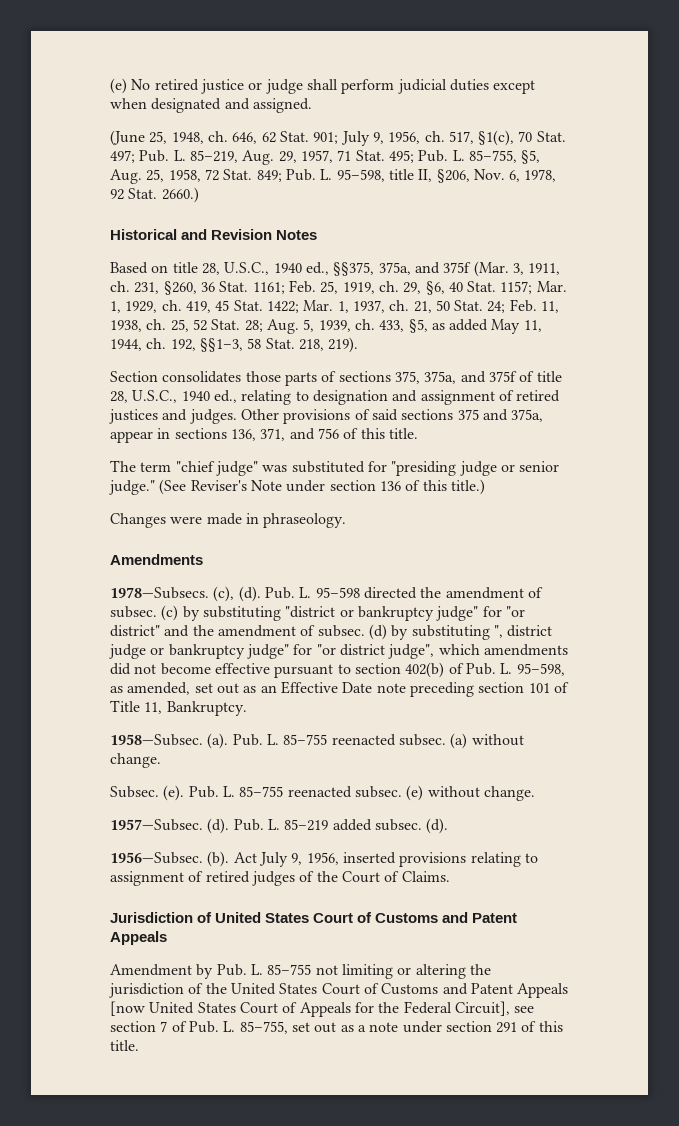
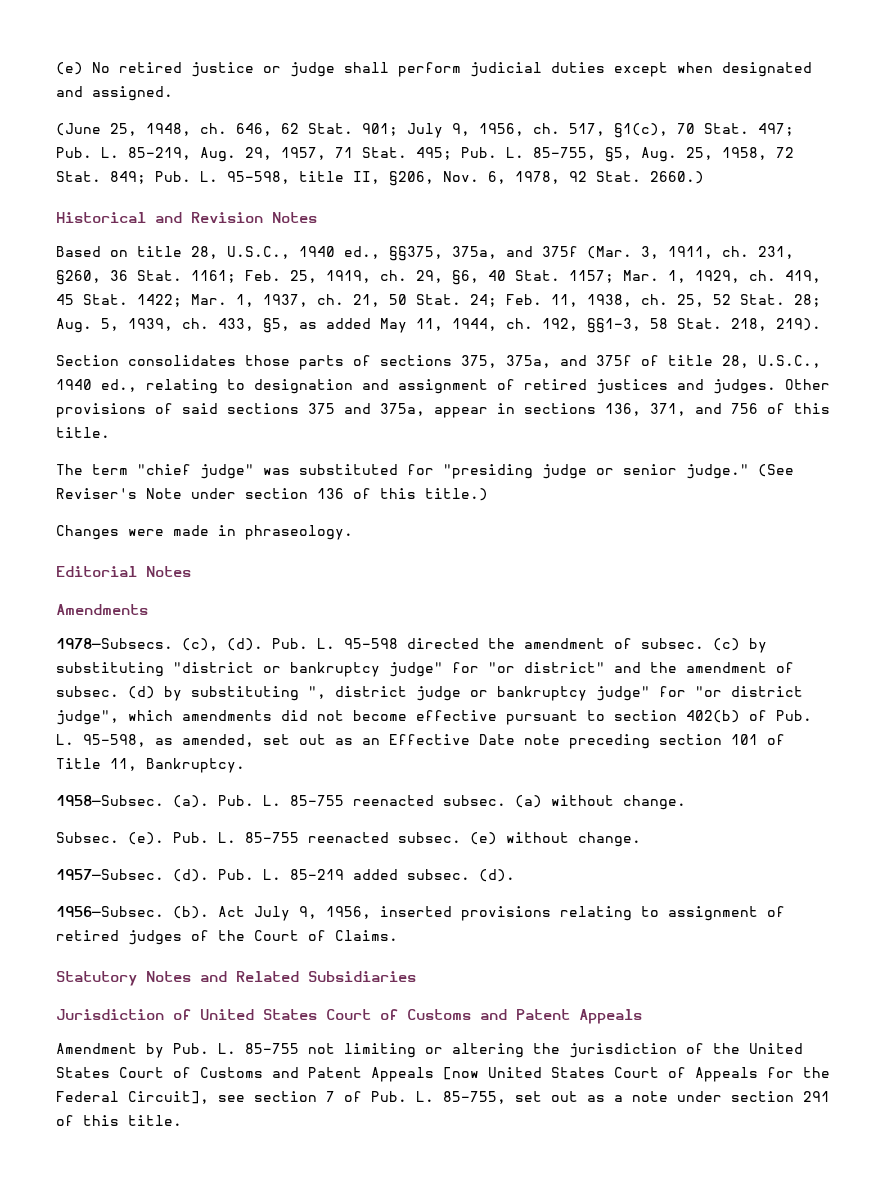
(347, 520) none -> [56,566,191,577] // Editorial Notes
(450, 876) none -> [56,971,416,986] // Statutory Notes and Related Subsidiaries

